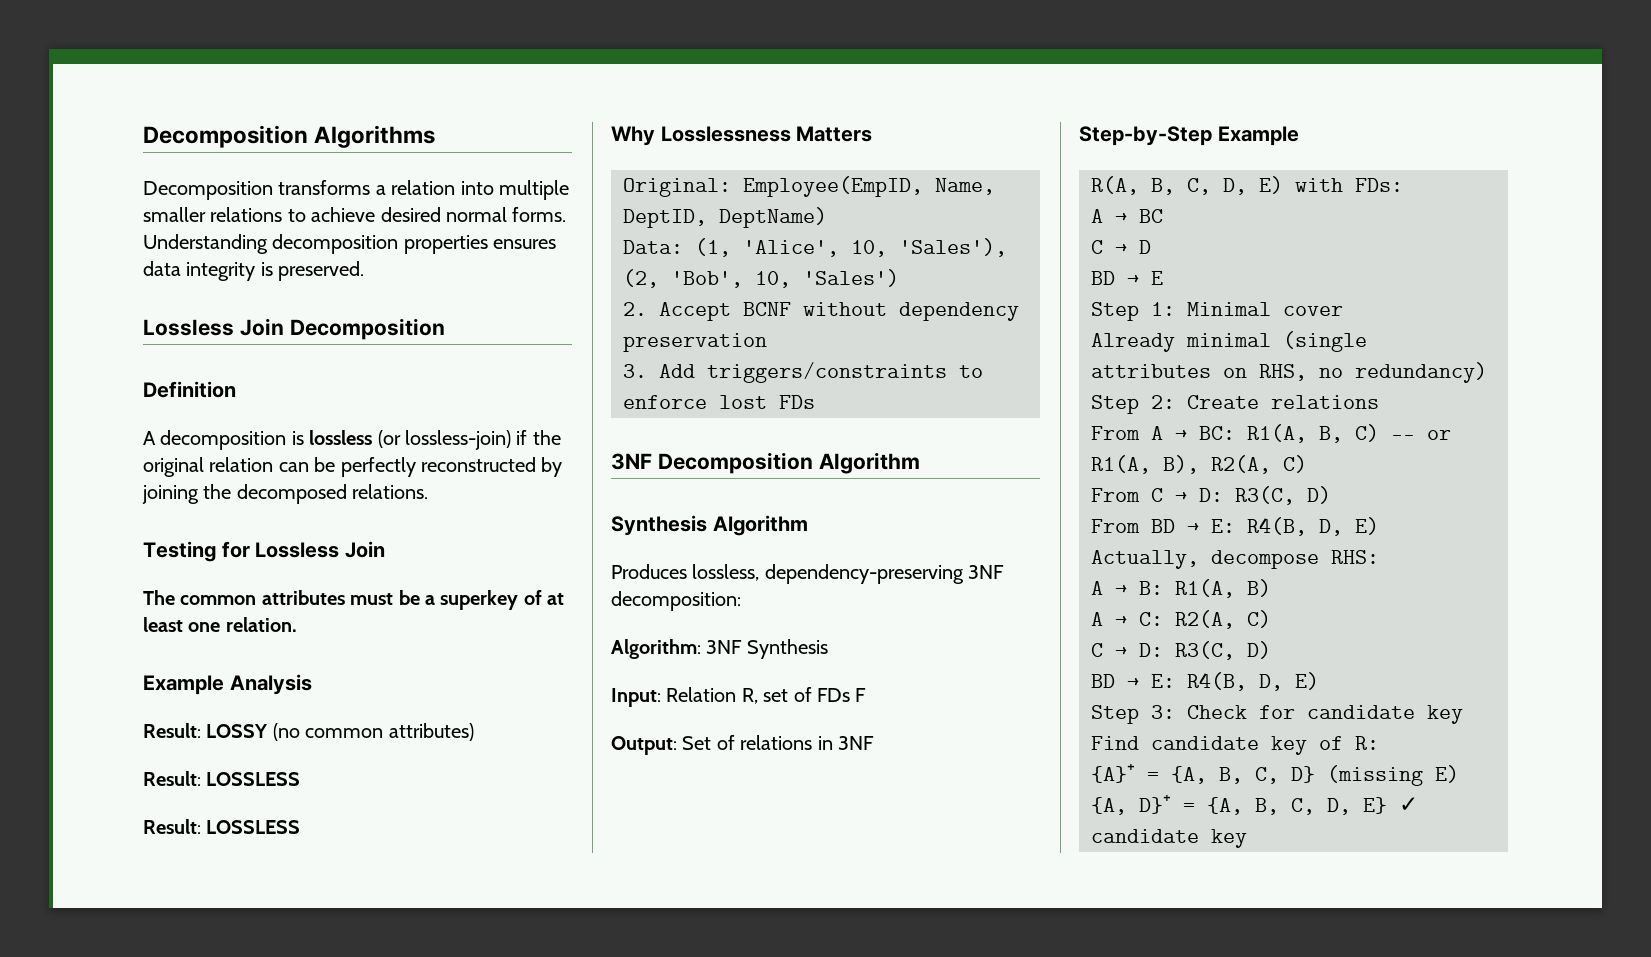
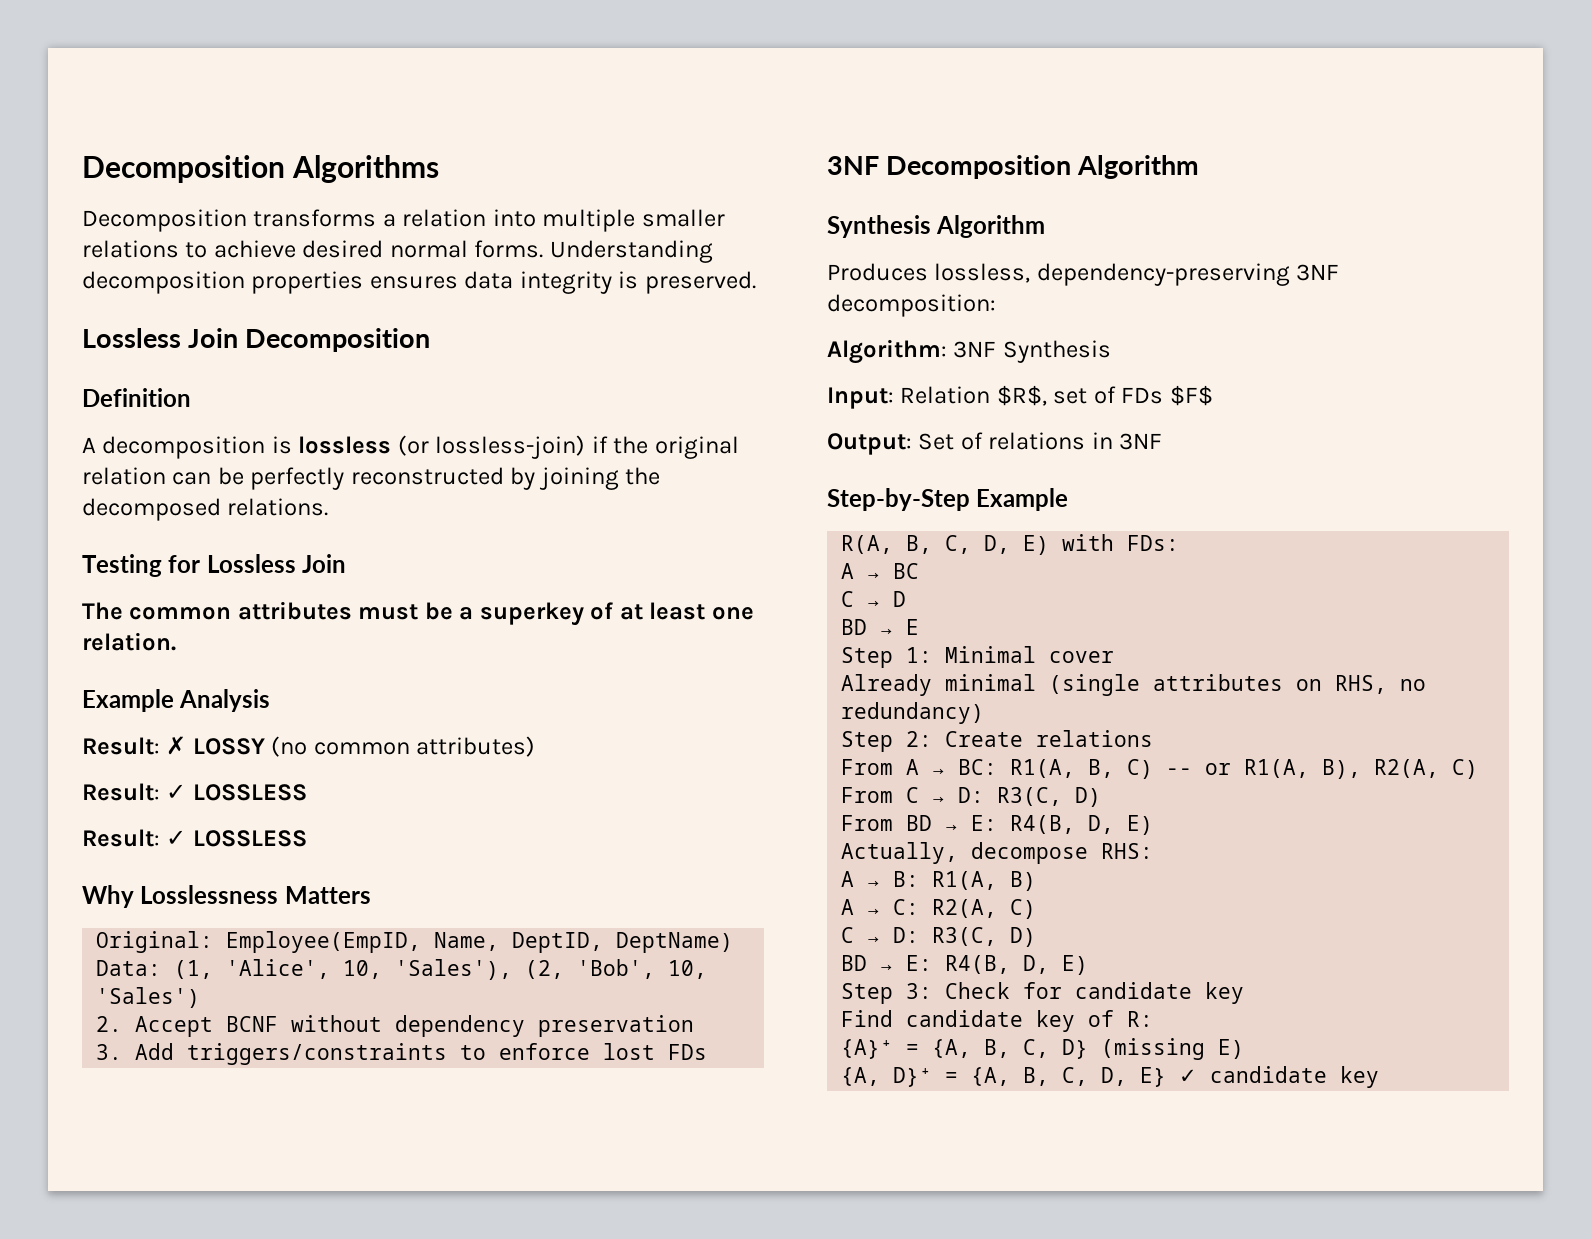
(201, 730) none -> [166,736,187,755] ✗
(201, 778) none -> [166,784,187,800] ✓
(201, 826) none -> [166,830,187,846] ✓
[741,688,758,704] R, -> [996,385,1047,406] $R$,
[855,688,867,702] F -> [1169,385,1213,406] $F$

